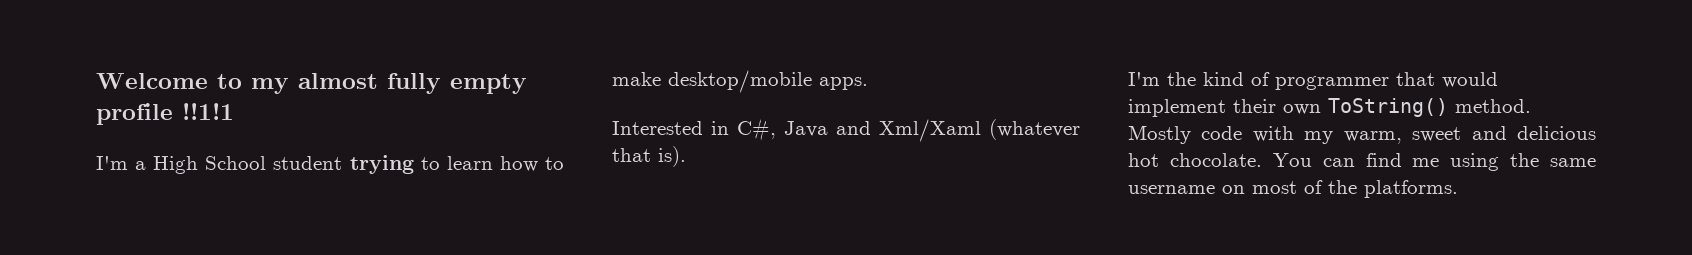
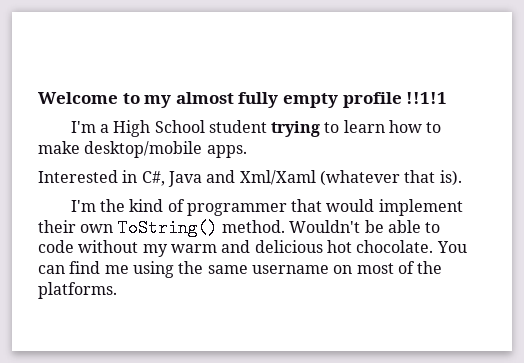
[1128,125,1462,144] Mostly code with my warm, sweet -> [289,220,441,233] [38,240,217,257] Wouldn't be able to code without my warm

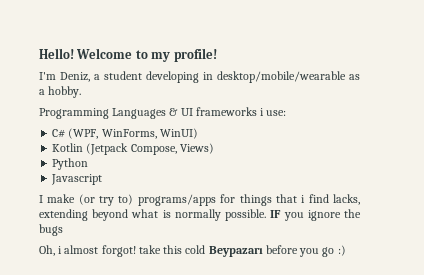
(38, 98) none -> [39,48,74,59] Hello!
[175,92,448,108] [70,120,442,137] [38,141,247,158] [38,170,462,187] [70,199,463,216] [38,219,441,237] [38,240,467,257] [38,261,443,278] [38,282,117,299] almost fully empty profile !!1!1 // I'm a High School student trying to learn how to make desktop/mobile apps. // Interested in C#, Java and Xml/Xaml (whatever that is). // I'm the kind of programmer that would implement their own ToString() method. Wouldn't be able to code without my warm and delicious hot chocolate. You can find me using the same username on most of the platforms. -> [173,48,217,62] [39,71,360,83] [39,86,82,98] [39,107,287,119] [52,128,198,139] [52,143,214,155] [52,158,89,170] [51,174,103,185] [39,194,361,206] [39,209,361,221] [39,224,63,236] [39,245,346,257] profile! // I'm Deniz, a student developing in desktop/mobile/wearable as a hobby. // Programming Languages & UI frameworks i use: // C# (WPF, WinForms, WinUI) // Kotlin (Jetpack Compose, Views) // Python // Javascript // I make (or try to) programs/apps for things that i find lacks, extending beyond what is normally possible. IF you ignore the bugs // Oh, i almost forgot! take this cold Beypazarı before you go :)

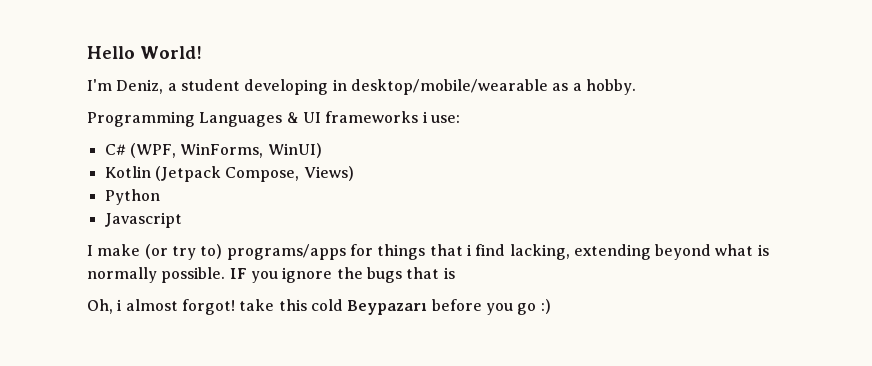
[39,48,217,62] Hello! Welcome to my profile! -> [87,46,202,59] Hello World!
[333,194,361,205] lacks, -> [509,244,570,260] lacking,
(63, 230) none -> [406,267,455,279] that is

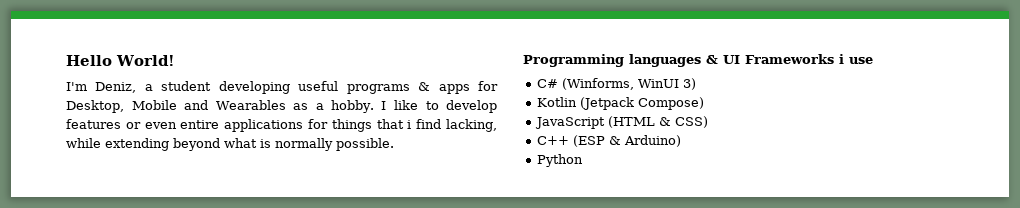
[332,79,636,95] [87,111,460,127] [104,143,322,158] [104,166,354,182] [104,189,160,205] [104,212,182,228] [87,244,346,260] in desktop/mobile/wearable as a hobby. // Programming Languages & UI frameworks i use: // C# (WPF, WinForms, WinUI) // Kotlin (Jetpack Compose, Views) // Python // Javascript // I make (or try to) programs/apps -> [298,81,499,94] [66,100,498,113] [66,119,304,132] useful programs & apps for Desktop, Mobile and Wearables as a hobby. I like to develop features or even entire applications
(570, 252) none -> [66,138,101,148] while
[229,267,455,283] [87,299,551,315] IF you ignore the bugs that is // Oh, i almost forgot! take this cold Beypazarı before you go :) -> [523,54,873,67] [537,78,697,90] [537,97,705,110] [535,116,709,129] [537,135,682,147] [537,154,584,167] // Programming languages & UI Frameworks i use // C# (Winforms, WinUI 3) // Kotlin (Jetpack Compose) // JavaScript (HTML & CSS) // C++ (ESP & Arduino) // Python

